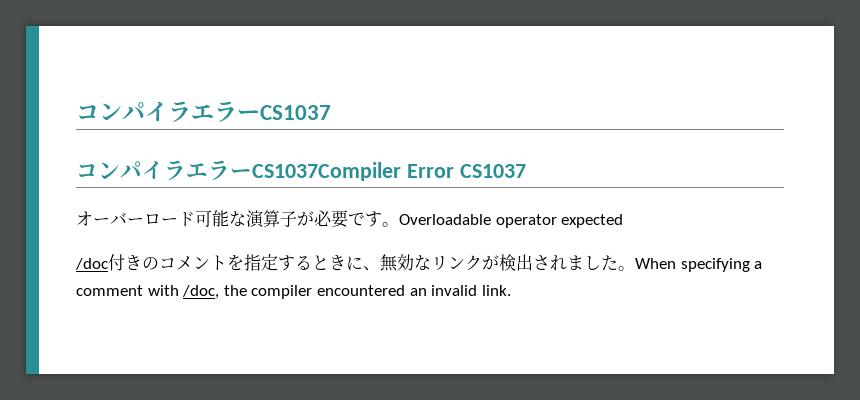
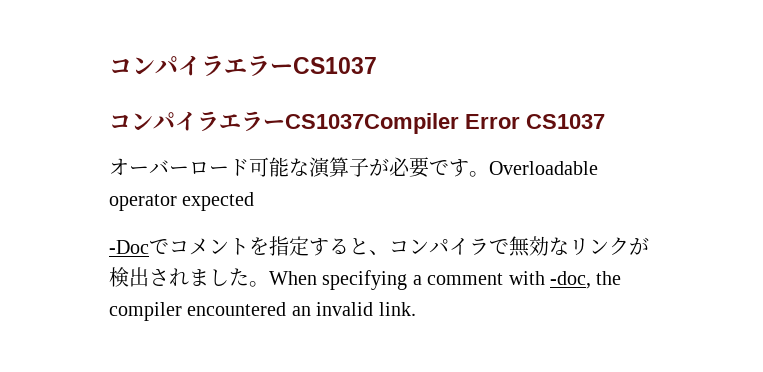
[75,254,159,271] /doc付きの -> [109,239,169,254] -Docで
[329,255,380,271] きに、 -> [369,238,509,255] 、コンパイラで
[182,285,220,299] /doc, -> [549,271,591,289] -doc,

